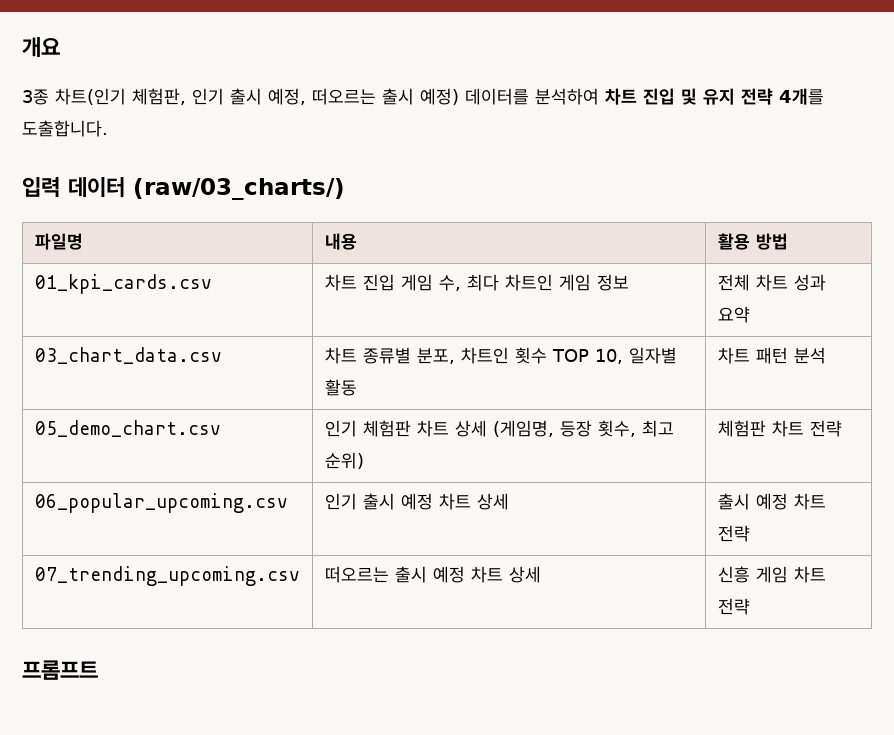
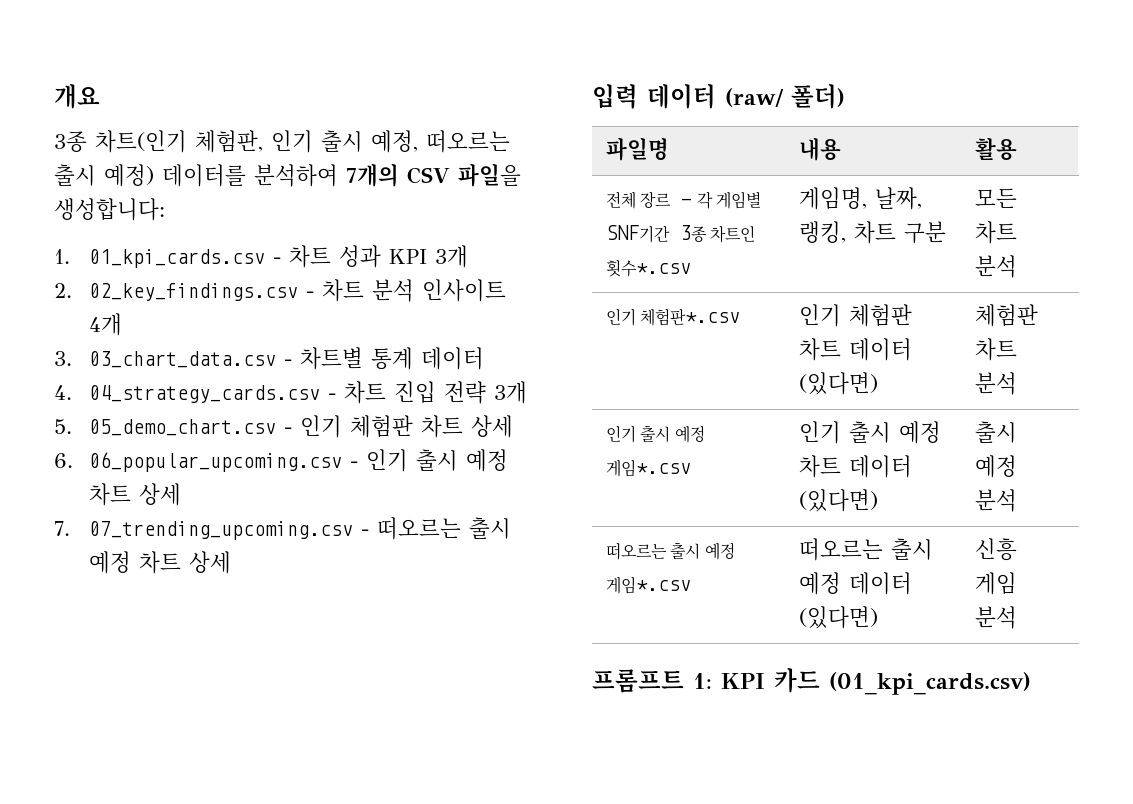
[605,88,824,105] [22,120,108,137] 차트 진입 및 유지 전략 4개를 도출합니다. -> [346,163,521,187] [54,198,165,221] [54,245,469,268] [54,279,507,302] [89,313,123,336] [54,347,485,370] [54,381,528,404] [54,415,514,438] [54,449,509,472] [89,483,182,506] [54,517,512,540] [89,551,232,574] 7개의 CSV 파일을 생성합니다: // 1. 01_kpi_cards.csv - 차트 성과 KPI 3개 // 2. 02_key_findings.csv - 차트 분석 인사이트 4개 // 3. 03_chart_data.csv - 차트별 통계 데이터 // 4. 04_strategy_cards.csv - 차트 진입 전략 3개 // 5. 05_demo_chart.csv - 인기 체험판 차트 상세 // 6. 06_popular_upcoming.csv - 인기 출시 예정 차트 상세 // 7. 07_trending_upcoming.csv - 떠오르는 출시 예정 차트 상세
[133,178,345,200] (raw/03_charts/) -> [725,84,845,109] (raw/ 폴더)
[755,233,788,250] [34,274,212,294] [324,274,629,291] [717,274,826,291] [717,306,750,323] [34,347,222,364] [324,347,677,364] [324,379,357,396] [717,347,826,364] [34,420,221,437] [324,420,674,437] [324,452,364,469] [717,420,842,437] [34,493,288,513] [324,493,509,510] [717,493,826,510] [717,525,750,542] [34,566,300,586] [324,566,541,583] 방법 // 01_kpi_cards.csv | 차트 진입 게임 수, 최다 차트인 게임 정보 | 전체 차트 성과 요약 // 03_chart_data.csv | 차트 종류별 분포, 차트인 횟수 TOP 10, 일자별 활동 | 차트 패턴 분석 // 05_demo_chart.csv | 인기 체험판 차트 상세 (게임명, 등장 횟수, 최고 순위) | 체험판 차트 전략 // 06_popular_upcoming.csv | 인기 출시 예정 차트 상세 | 출시 예정 차트 전략 // 07_trending_upcoming.csv | 떠오르는 출시 예정 차트 상세 -> [606,191,762,209] [606,225,756,243] [606,260,692,277] [799,187,923,210] [799,221,947,244] [975,188,1018,208] [975,221,1018,244] [975,255,1018,278] [606,308,741,326] [799,304,913,327] [799,338,913,361] [799,372,879,395] [975,304,1039,327] [975,338,1018,361] [975,372,1018,395] [606,425,705,443] [606,459,692,477] [799,421,942,444] [799,455,913,478] [799,489,879,512] [975,421,1018,443] [975,455,1018,478] [975,489,1018,512] [606,542,735,560] [606,576,692,594] [799,538,934,561] [799,572,913,595] [799,606,879,629] // 전체 장르 - 각 게임별 SNF기간 3종 차트인 횟수*.csv | 게임명, 날짜, 랭킹, 차트 구분 | 모든 차트 분석 // 인기 체험판*.csv | 인기 체험판 차트 데이터 (있다면) | 체험판 차트 분석 // 인기 출시 예정 게임*.csv | 인기 출시 예정 차트 데이터 (있다면) | 출시 예정 분석 // 떠오르는 출시 예정 게임*.csv | 떠오르는 출시 예정 데이터 (있다면)
[793,566,826,583] [717,598,750,615] 차트 전략 -> [975,606,1018,629] 분석
(98, 670) none -> [693,668,1031,695] 1: KPI 카드 (01_kpi_cards.csv)

